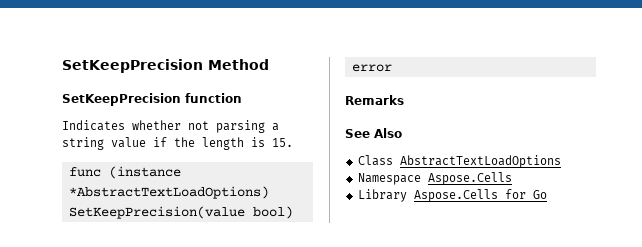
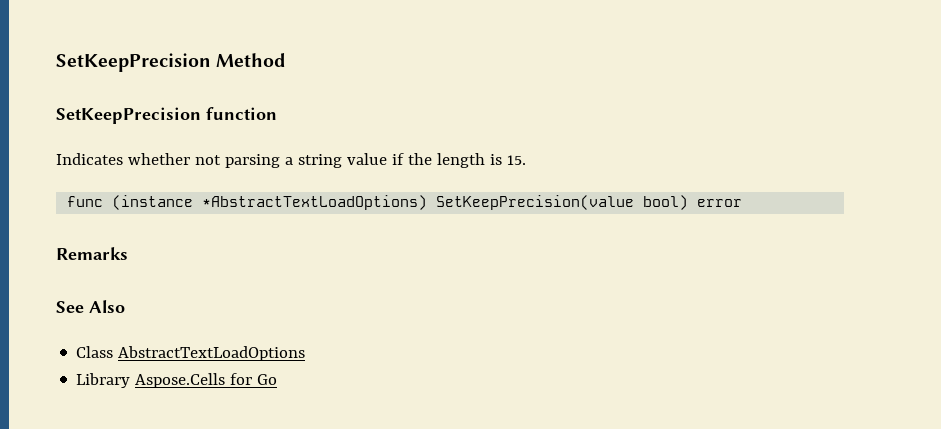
[357,172,512,185] // Namespace Aspose.Cells -> (306, 353) none

